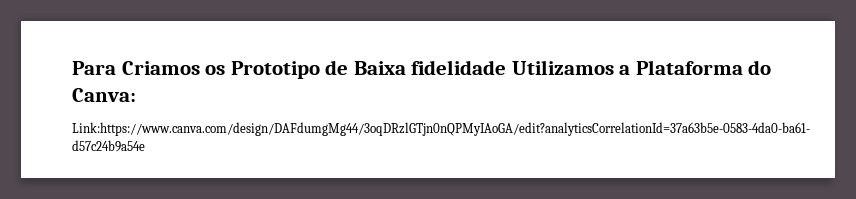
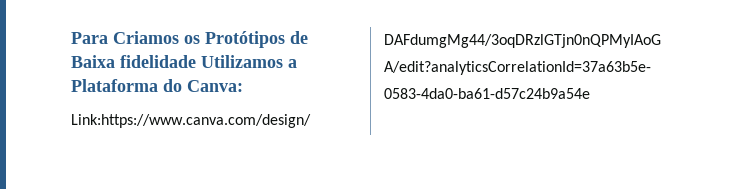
[230,61,320,79] Prototipo -> [205,31,285,48] Protótipos

